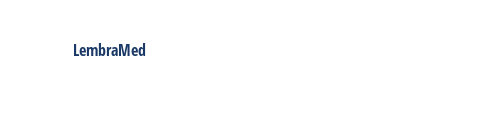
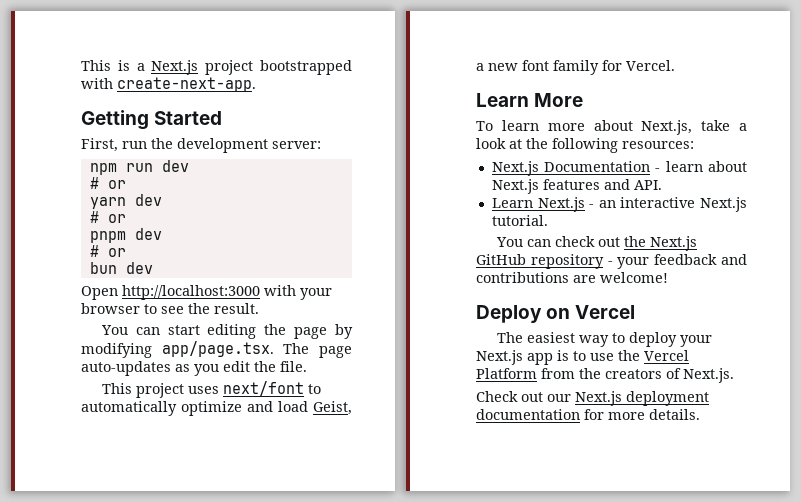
[73,43,146,56] LembraMed -> [81,60,352,75] [81,77,256,92] [81,110,223,130] [81,138,321,153] [89,160,189,175] [89,177,126,189] [89,194,162,209] [89,211,126,223] [89,228,162,243] [89,245,126,257] [89,262,153,274] [81,285,332,300] [81,303,259,314] [100,324,353,339] [81,341,352,358] [81,361,307,376] [101,381,321,398] [81,401,352,416] [476,60,675,75] [476,93,584,107] [476,120,747,135] [476,138,694,153] [491,161,747,176] [491,179,662,194] [491,197,747,212] [491,215,548,226] [495,236,697,251] [476,254,747,269] [476,272,668,283] [476,305,636,323] [496,332,712,347] [476,350,689,365] [476,368,734,383] [476,391,709,406] [476,409,700,420] This is a Next.js project bootstrapped with create-next-app. // Getting Started // First, run the development server: // npm run dev // # or // yarn dev // # or // pnpm dev // # or // bun dev // Open http://localhost:3000 with your browser to see the result. // You can start editing the page by modifying app/page.tsx. The page auto-updates as you edit the file. // This project uses next/font to automatically optimize and load Geist, a new font family for Vercel. // Learn More // To learn more about Next.js, take a look at the following resources: // Next.js Documentation - learn about Next.js features and API. // Learn Next.js - an interactive Next.js tutorial. // You can check out the Next.js GitHub repository - your feedback and contributions are welcome! // Deploy on Vercel // The easiest way to deploy your Next.js app is to use the Vercel Platform from the creators of Next.js. // Check out our Next.js deployment documentation for more details.

